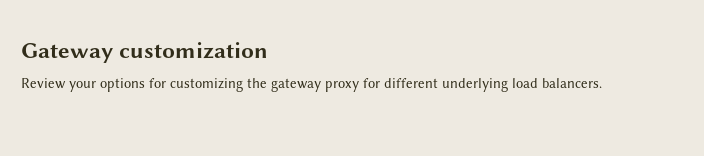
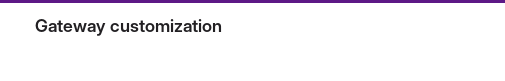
[21,78,602,92] // Review your options for customizing the gateway proxy for different underlying load balancers. -> (222, 25) none

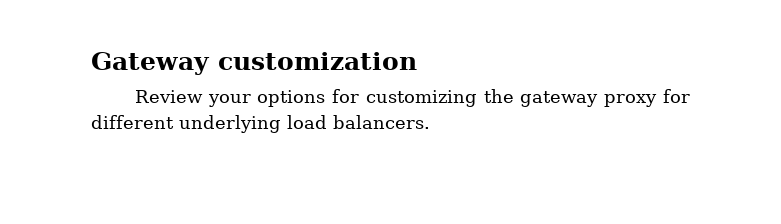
(222, 25) none -> [134,89,690,107] [91,115,430,133] // Review your options for customizing the gateway proxy for different underlying load balancers.

